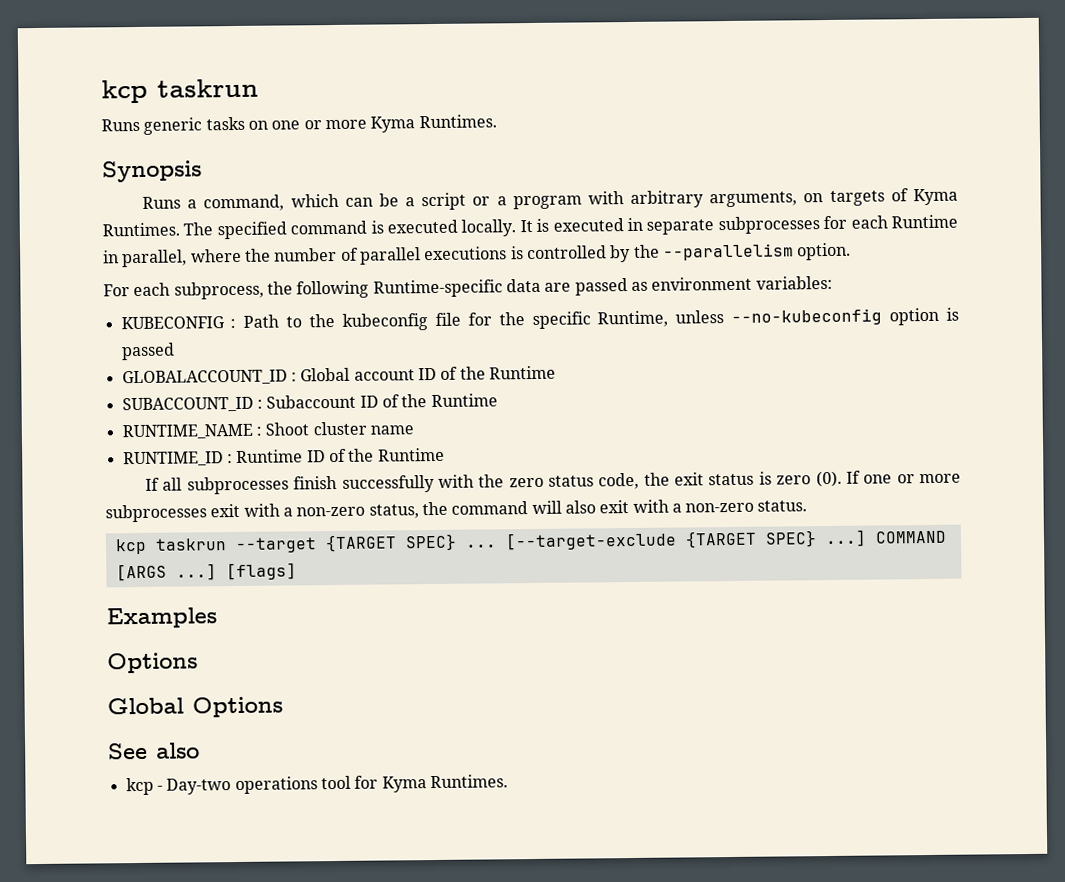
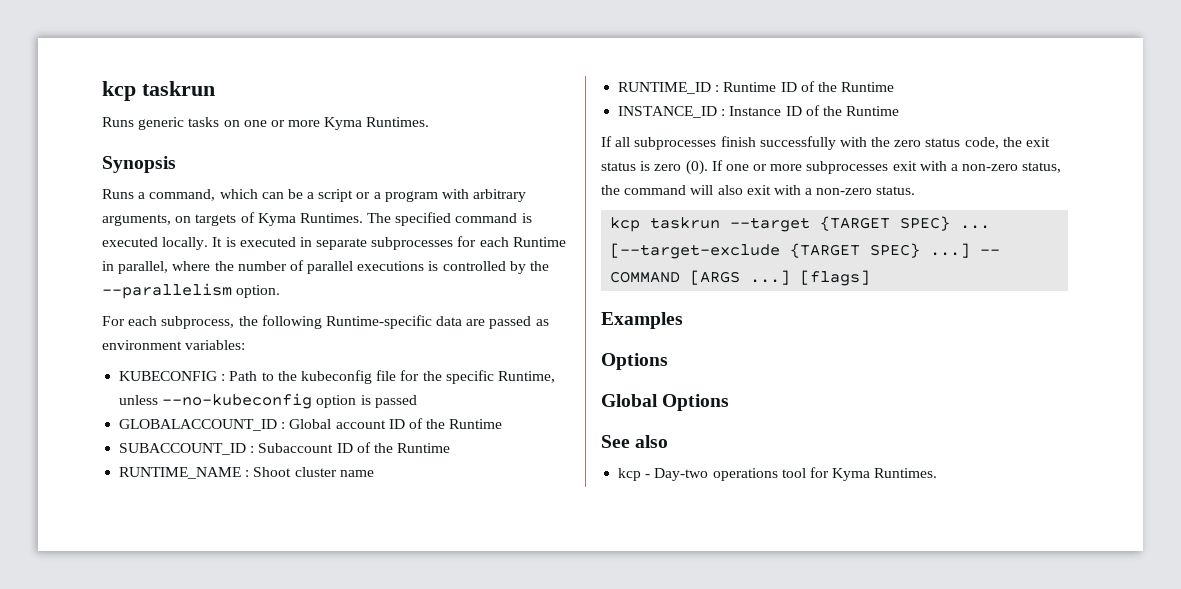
(445, 454) none -> [618,105,900,118] // INSTANCE_ID : Instance ID of the Runtime
(867, 538) none -> [980,249,1001,255] --

